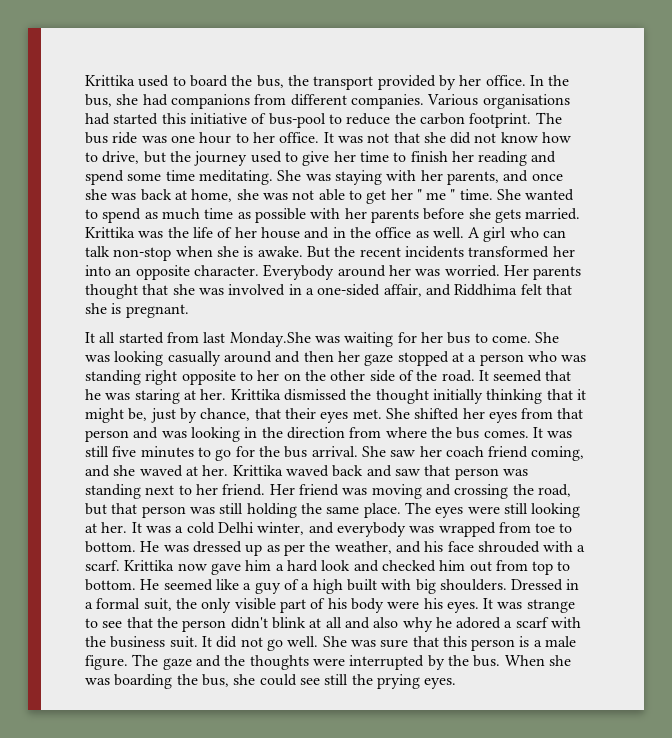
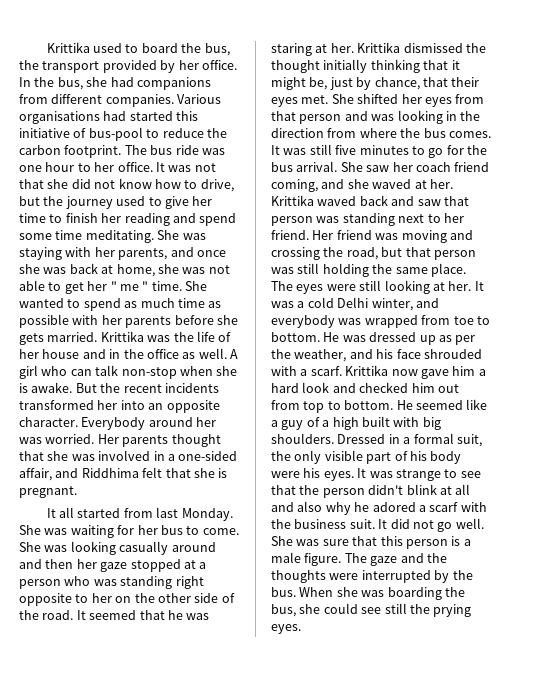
[229,332,311,347] Monday.She -> [181,508,233,521] [19,525,41,535] Monday. She

